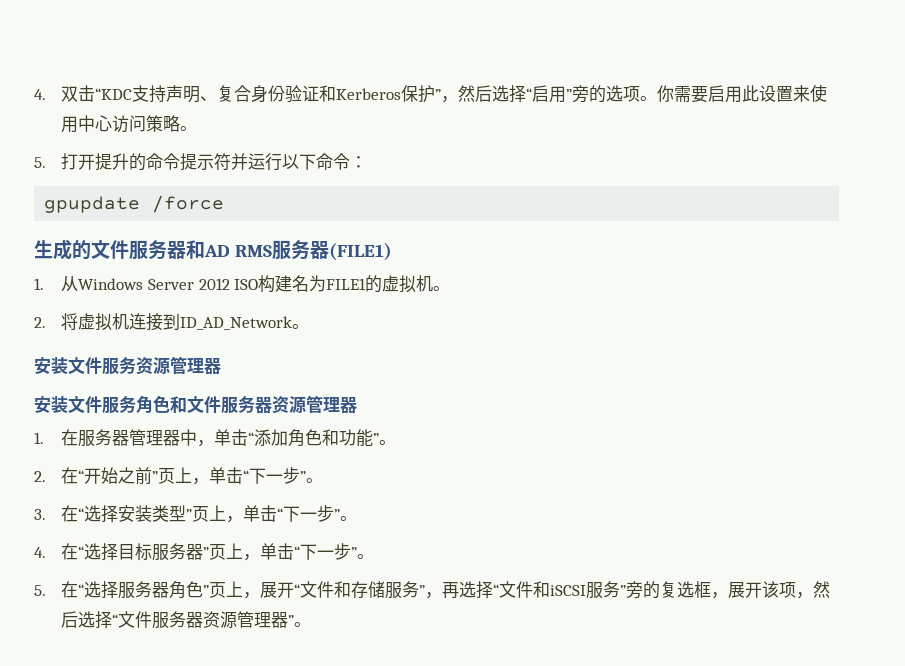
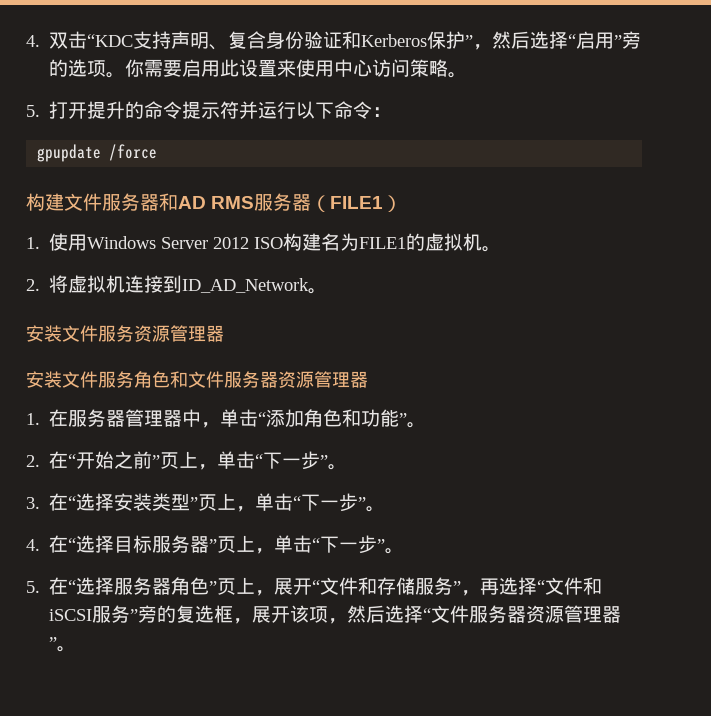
[34,239,91,260] 生成的 -> [26,193,64,211] 构建
[329,243,393,261] [34,276,79,292] (FILE1) // 1.从 -> [311,195,403,212] [26,233,88,251] （FILE1） // 1.使用

